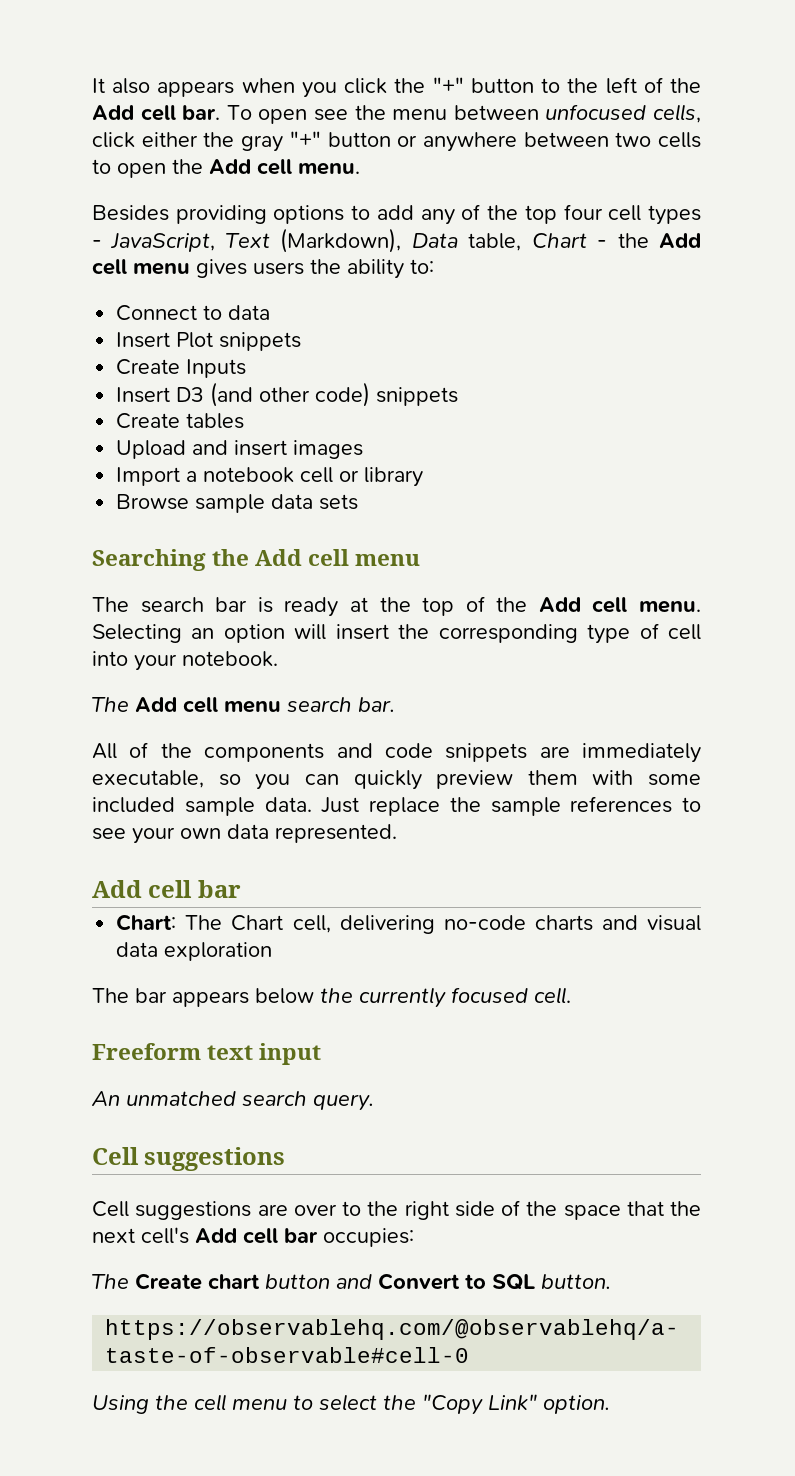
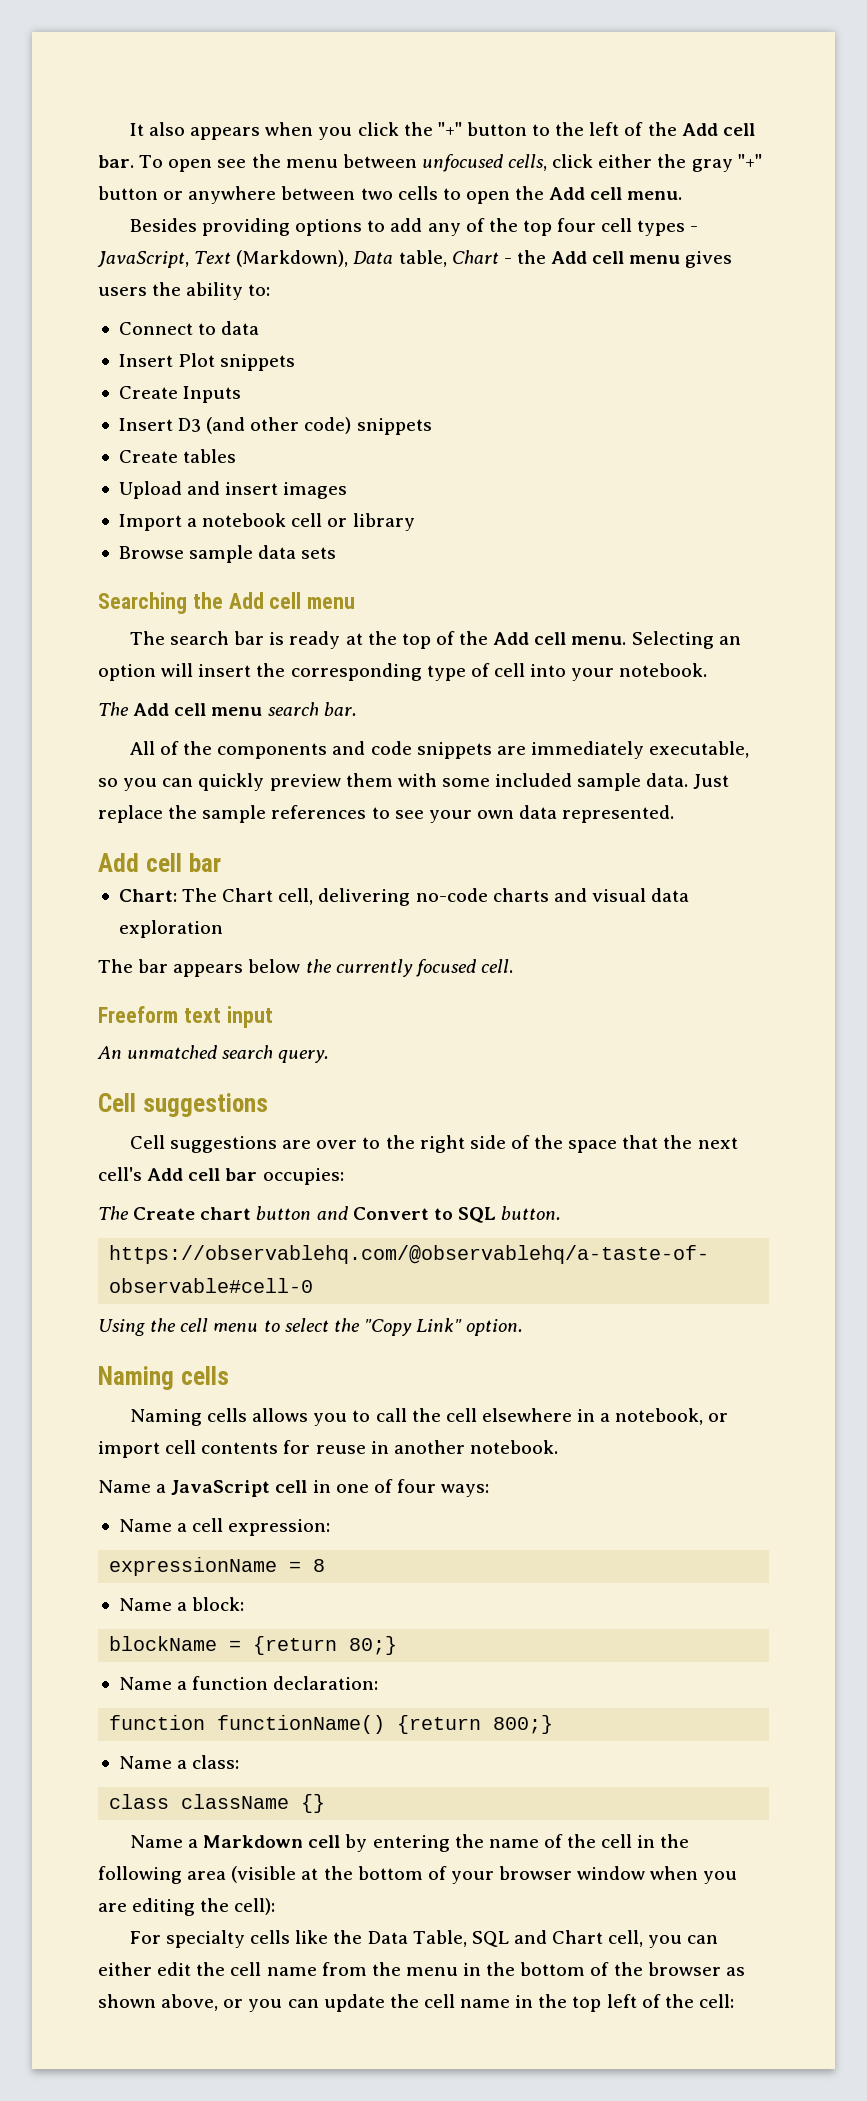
(610, 1404) none -> [98,1366,229,1390] [129,1408,729,1426] [98,1440,558,1458] [98,1479,490,1497] [118,1518,331,1536] [109,1557,326,1576] [118,1597,245,1611] [109,1636,398,1655] [118,1676,379,1690] [109,1715,554,1734] [118,1755,240,1769] [109,1794,326,1813] [129,1834,690,1852] [98,1866,738,1884] [98,1898,276,1916] [129,1930,719,1948] [98,1962,745,1976] [98,1994,734,2012] // Naming cells // Naming cells allows you to call the cell elsewhere in a notebook, or import cell contents for reuse in another notebook. // Name a JavaScript cell in one of four ways: // Name a cell expression: // expressionName = 8 // Name a block: // blockName = {return 80;} // Name a function declaration: // function functionName() {return 800;} // Name a class: // class className {} // Name a Markdown cell by entering the name of the cell in the following area (visible at the bottom of your browser window when you are editing the cell): // For specialty cells like the Data Table, SQL and Chart cell, you can either edit the cell name from the menu in the bottom of the browser as shown above, or you can update the cell name in the top left of the cell:

